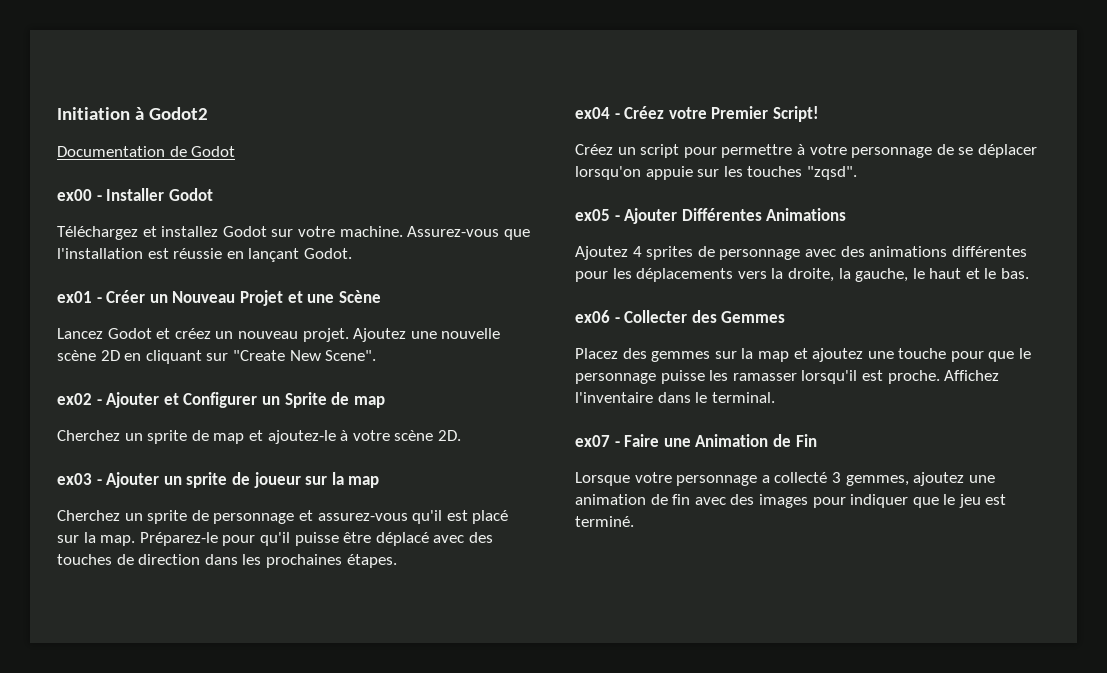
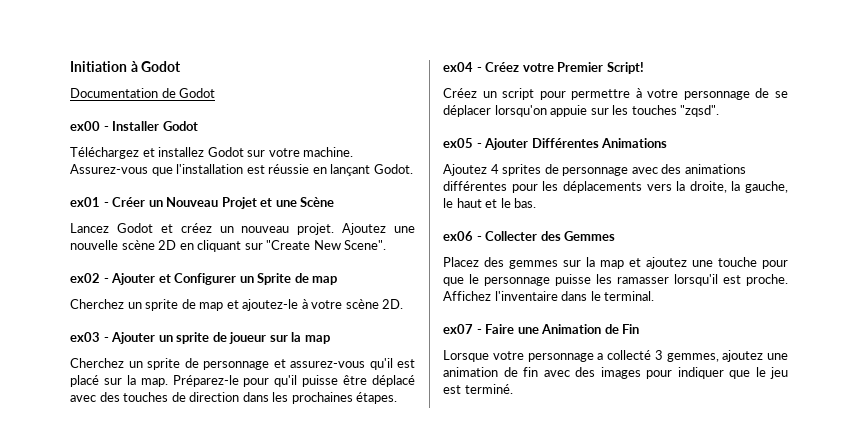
[148,107,208,120] Godot2 -> [141,61,182,72] Godot

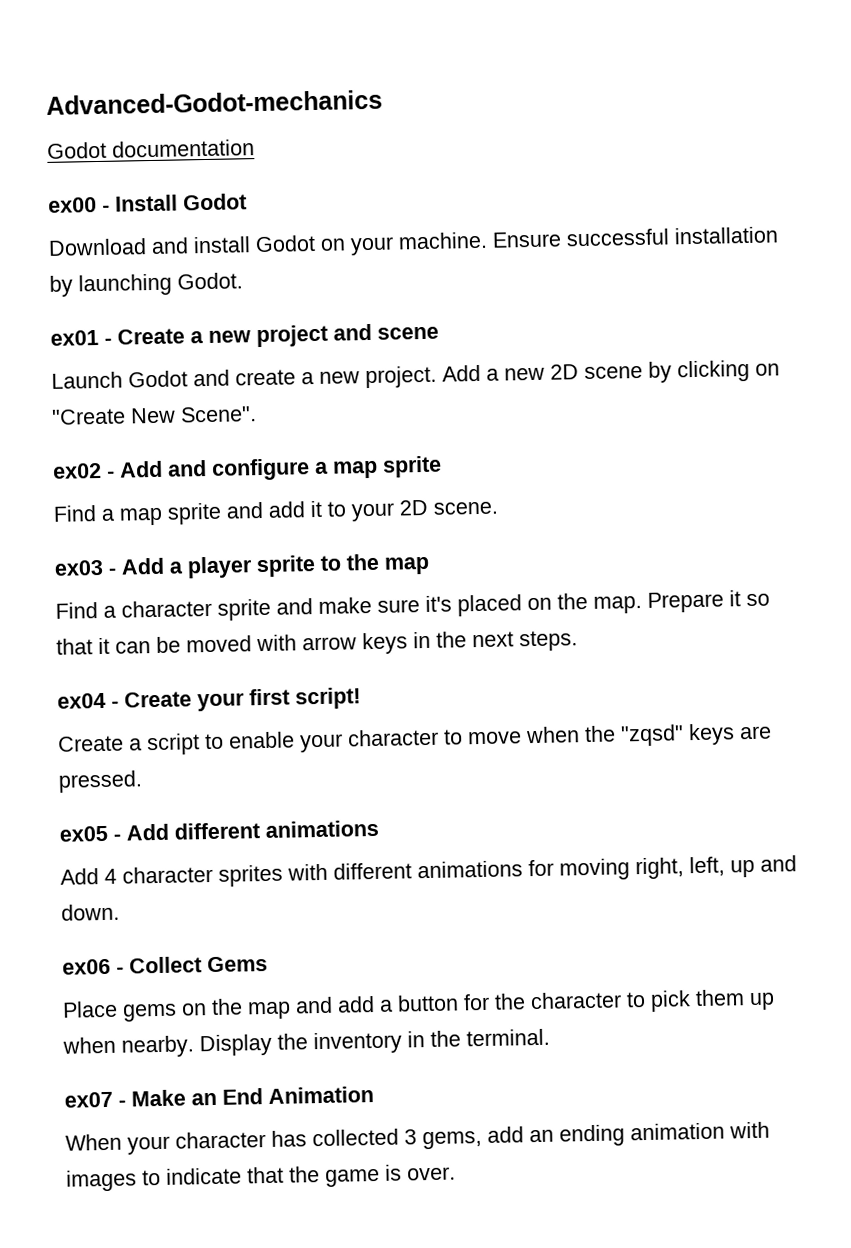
[70,61,182,72] [70,88,216,98] Initiation à Godot // Documentation de Godot -> [46,89,383,115] [47,139,255,159] Advanced-Godot-mechanics // Godot documentation
[112,121,198,131] [70,147,354,159] [70,164,413,176] [70,197,335,209] [70,223,415,235] [70,240,263,252] Installer Godot // Téléchargez et installez Godot sur votre machine. Assurez-vous que l'installation est réussie en lançant Godot. // ex01 - Créer un Nouveau Projet et une Scène // Lancez Godot et créez un nouveau projet. Ajoutez une nouvelle scène 2D en cliquant sur -> [115,193,247,212] [48,226,779,256] [49,272,243,297] [50,323,439,348] [51,359,780,389] Install Godot // Download and install Godot on your machine. Ensure successful installation by launching Godot. // ex01 - Create a new project and scene // Launch Godot and create a new project. Add a new 2D scene by clicking on
[111,273,338,285] [70,299,404,311] [70,332,330,344] [70,358,415,370] [70,375,415,387] [70,392,398,404] [443,62,644,74] [443,88,788,100] [443,105,720,117] [443,138,668,150] [443,164,746,176] [443,181,788,193] [443,198,537,208] [443,231,616,241] [443,257,788,269] [443,274,788,286] [443,291,655,301] [443,324,640,334] [443,350,788,362] [443,367,788,379] [443,384,513,394] Ajouter et Configurer un Sprite de map // Cherchez un sprite de map et ajoutez-le à votre scène 2D. // ex03 - Ajouter un sprite de joueur sur la map // Cherchez un sprite de personnage et assurez-vous qu'il est placé sur la map. Préparez-le pour qu'il puisse être déplacé avec des touches de direction dans les prochaines étapes. // ex04 - Créez votre Premier Script! // Créez un script pour permettre à votre personnage de se déplacer lorsqu'on appuie sur les touches "zqsd". // ex05 - Ajouter Différentes Animations // Ajoutez 4 sprites de personnage avec des animations différentes pour les déplacements vers la droite, la gauche, le haut et le bas. // ex06 - Collecter des Gemmes // Placez des gemmes sur la map et ajoutez une touche pour que le personnage puisse les ramasser lorsqu'il est proche. Affichez l'inventaire dans le terminal. // ex07 - Faire une Animation de Fin // Lorsque votre personnage a collecté 3 gemmes, ajoutez une animation de fin avec des images pour indiquer que le jeu est terminé. -> [119,455,442,481] [53,499,498,526] [54,553,430,579] [55,590,770,621] [56,630,578,655] [57,687,361,712] [58,723,772,756] [58,770,143,793] [59,819,379,842] [60,855,797,887] [61,903,120,921] [62,955,268,975] [62,989,775,1022] [62,1028,550,1058] [64,1086,374,1108] [65,1121,770,1155] [66,1164,456,1192] Add and configure a map sprite // Find a map sprite and add it to your 2D scene. // ex03 - Add a player sprite to the map // Find a character sprite and make sure it's placed on the map. Prepare it so that it can be moved with arrow keys in the next steps. // ex04 - Create your first script! // Create a script to enable your character to move when the "zqsd" keys are pressed. // ex05 - Add different animations // Add 4 character sprites with different animations for moving right, left, up and down. // ex06 - Collect Gems // Place gems on the map and add a button for the character to pick them up when nearby. Display the inventory in the terminal. // ex07 - Make an End Animation // When your character has collected 3 gems, add an ending animation with images to indicate that the game is over.

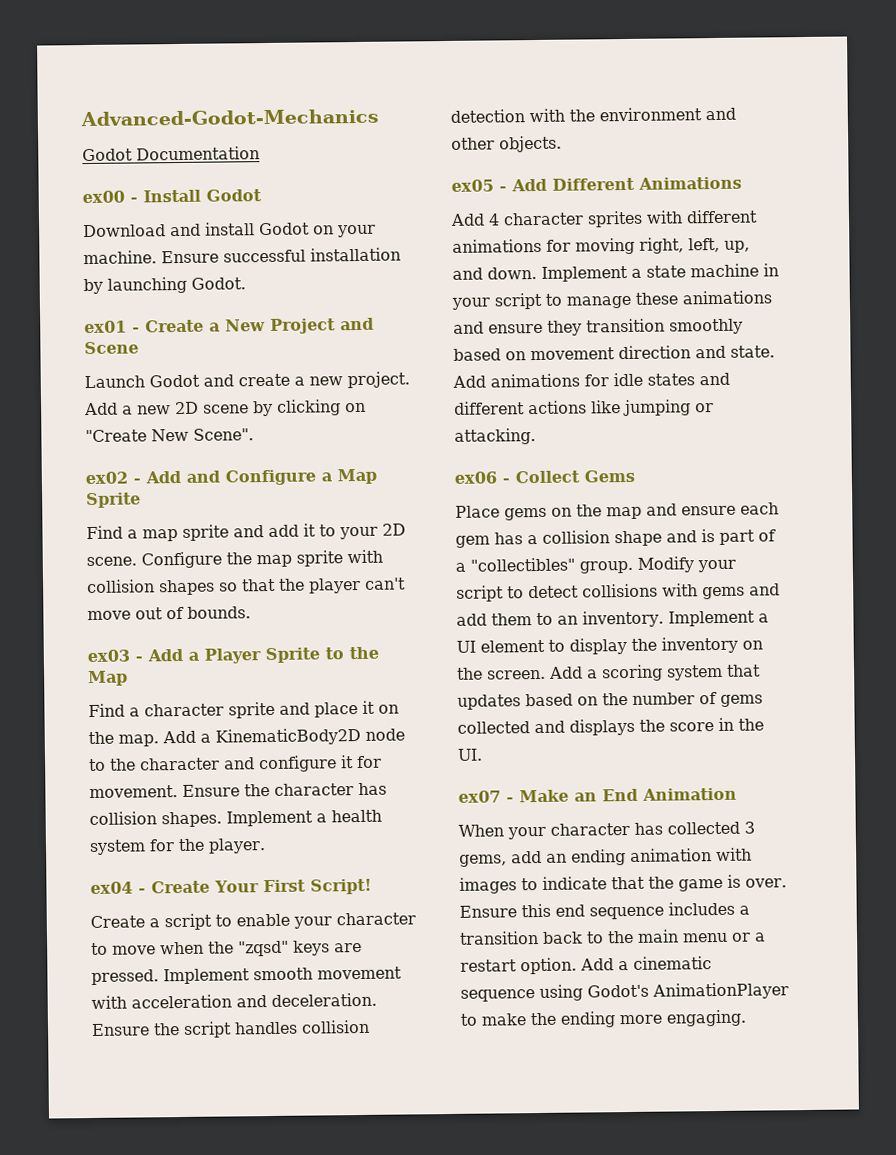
[46,89,383,115] [47,139,255,159] Advanced-Godot-mechanics // Godot documentation -> [80,108,379,127] [82,146,260,162] Advanced-Godot-Mechanics // Godot Documentation
[208,323,439,348] new project and scene -> [225,317,374,334] [84,341,139,355] New Project and Scene
[211,455,442,481] configure a map sprite -> [225,468,377,486] [86,492,141,509] Configure a Map Sprite
(498, 508) none -> [141,549,383,569] [87,577,406,596] [87,606,251,621] Configure the map sprite with collision shapes so that the player can't move out of bounds.
[187,553,430,579] player sprite to the map -> [204,646,379,664] [88,670,128,687] Player Sprite to the Map
[318,590,770,617] [56,630,578,655] make sure it's placed on the map. Prepare it so that it can be moved with arrow keys in the next steps. -> [314,700,399,718] [88,727,405,747] [89,755,382,773] [89,782,387,799] [89,809,382,828] [89,838,266,856] place it on the map. Add a KinematicBody2D node to the character and configure it for movement. Ensure the character has collision shapes. Implement a health system for the player.
[197,687,361,712] your first script! -> [214,878,372,895] Your First Script!
(143, 781) none -> [163,966,402,985] [91,992,377,1010] [91,1019,370,1038] [450,107,736,123] [451,135,562,153] Implement smooth movement with acceleration and deceleration. Ensure the script handles collision detection with the environment and other objects.
[174,819,379,840] different animations -> [552,176,742,191] Different Animations
[730,859,755,878] up -> [724,240,750,253] up,
(120, 912) none -> [541,263,779,282] [451,290,772,310] [453,318,743,336] [453,345,775,361] [452,372,730,388] [454,399,714,417] [454,428,536,445] Implement a state machine in your script to manage these animations and ensure they transition smoothly based on movement direction and state. Add animations for idle states and different actions like jumping or attacking.
[337,989,775,1013] [62,1028,550,1058] add a button for the character to pick them up when nearby. Display the inventory in the terminal. -> [681,502,779,516] [455,529,776,548] [455,556,736,574] [456,583,780,602] [456,610,769,628] [456,636,763,655] [457,664,761,682] [457,692,763,710] [457,717,764,736] [457,748,483,761] ensure each gem has a collision shape and is part of a "collectibles" group. Modify your script to detect collisions with gems and add them to an inventory. Implement a UI element to display the inventory on the screen. Add a scoring system that updates based on the number of gems collected and displays the score in the UI.
(456, 1173) none -> [459,901,750,920] [459,929,766,945] [460,956,712,975] [460,982,789,1002] [460,1009,747,1028] Ensure this end sequence includes a transition back to the main menu or a restart option. Add a cinematic sequence using Godot's AnimationPlayer to make the ending more engaging.

